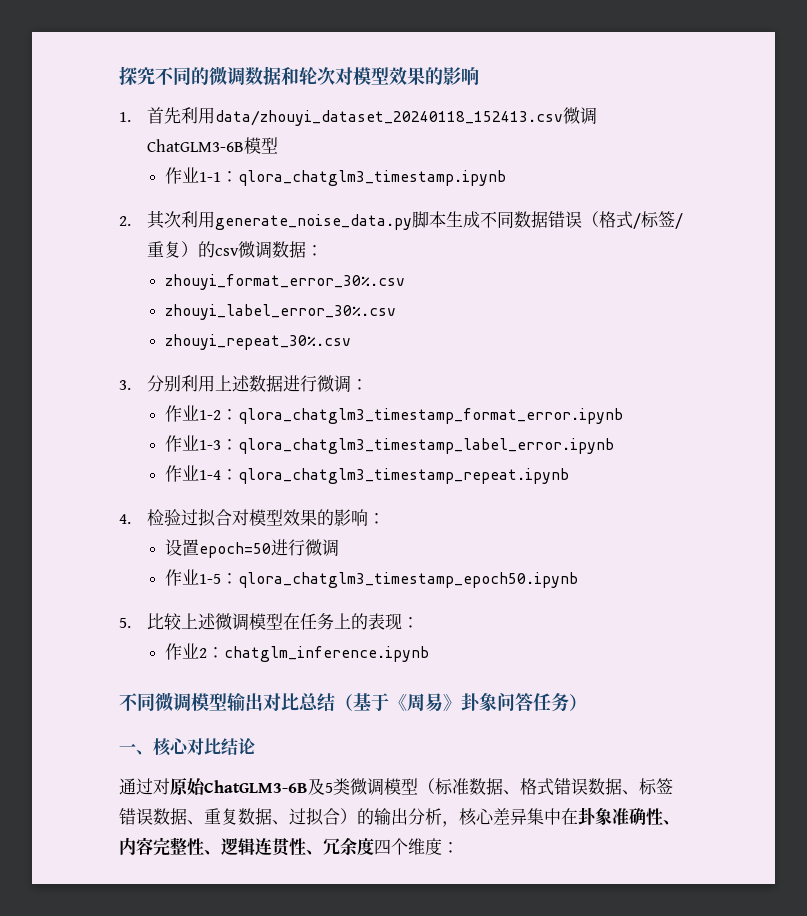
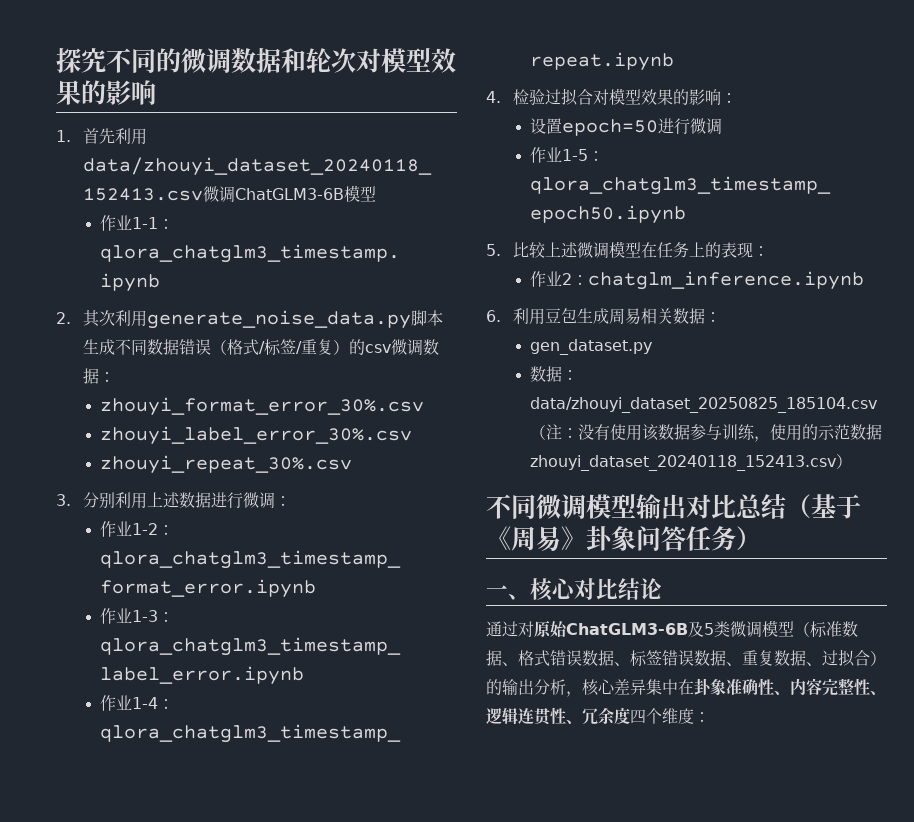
(430, 654) none -> [486,308,721,325] [530,339,653,355] [530,366,579,382] [530,397,878,413] [530,424,883,442] [530,454,853,471] // 6.利用豆包生成周易相关数据： // gen_dataset.py // 数据：data/zhouyi_dataset_20250825_185104.csv（注：没有使用该数据参与训练，使用的示范数据zhouyi_dataset_20240118_152413.csv）

